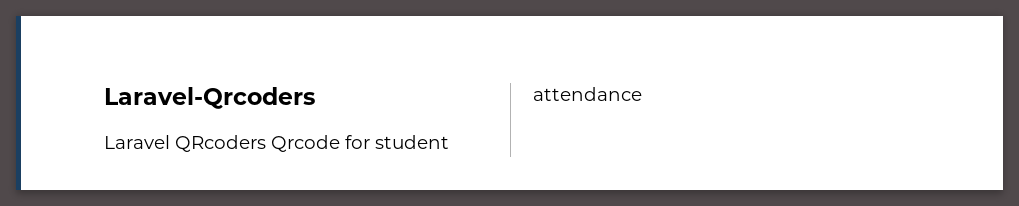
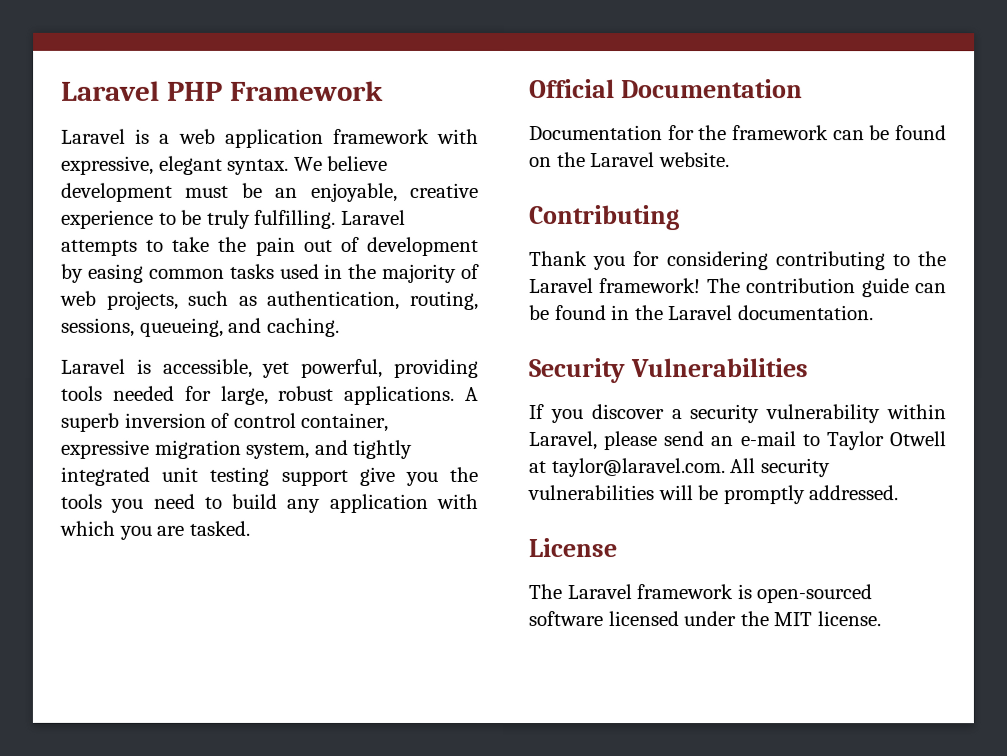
[104,87,315,109] [104,135,449,152] [533,87,642,101] Laravel-Qrcoders // Laravel QRcoders Qrcode for student attendance -> [61,80,384,101] [61,128,480,148] [61,155,389,175] [61,182,479,202] [61,209,406,229] [61,236,479,256] [61,263,480,283] [60,290,479,310] [61,317,340,337] [61,358,479,378] [60,385,478,405] [60,412,389,432] [60,439,413,459] [60,466,479,486] [60,493,478,513] [59,520,250,540] [529,79,803,99] [529,125,947,141] [529,152,730,168] [529,205,680,231] [529,251,947,271] [529,278,948,298] [529,305,874,321] [528,358,809,384] [528,404,946,424] [528,431,946,451] [528,458,830,478] [527,485,899,505] [528,538,617,558] [528,584,873,604] [528,611,881,627] Laravel PHP Framework // Laravel is a web application framework with expressive, elegant syntax. We believe development must be an enjoyable, creative experience to be truly fulfilling. Laravel attempts to take the pain out of development by easing common tasks used in the majority of web projects, such as authentication, routing, sessions, queueing, and caching. // Laravel is accessible, yet powerful, providing tools needed for large, robust applications. A superb inversion of control container, expressive migration system, and tightly integrated unit testing support give you the tools you need to build any application with which you are tasked. // Official Documentation // Documentation for the framework can be found on the Laravel website. // Contributing // Thank you for considering contributing to the Laravel framework! The contribution guide can be found in the Laravel documentation. // Security Vulnerabilities // If you discover a security vulnerability within Laravel, please send an e-mail to Taylor Otwell at taylor@laravel.com. All security vulnerabilities will be promptly addressed. // License // The Laravel framework is open-sourced software licensed under the MIT license.

